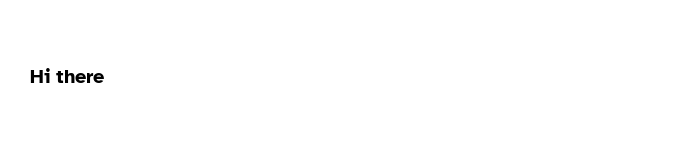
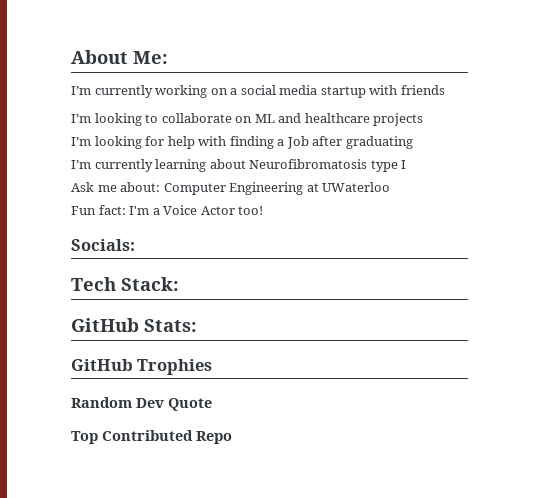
[30,68,104,83] Hi there -> [71,50,168,64] [71,85,445,98] [71,113,424,126] [71,136,413,149] [71,159,407,172] [71,182,391,195] [71,205,264,215] [71,239,135,251] [71,277,179,291] [71,318,197,332] [71,359,213,375] [71,397,212,411] [71,430,232,444] About Me: // I’m currently working on a social media startup with friends // I’m looking to collaborate on ML and healthcare projects // I’m looking for help with finding a Job after graduating // I’m currently learning about Neurofibromatosis type I // Ask me about: Computer Engineering at UWaterloo // Fun fact: I'm a Voice Actor too! // Socials: // Tech Stack: // GitHub Stats: // GitHub Trophies // Random Dev Quote // Top Contributed Repo

